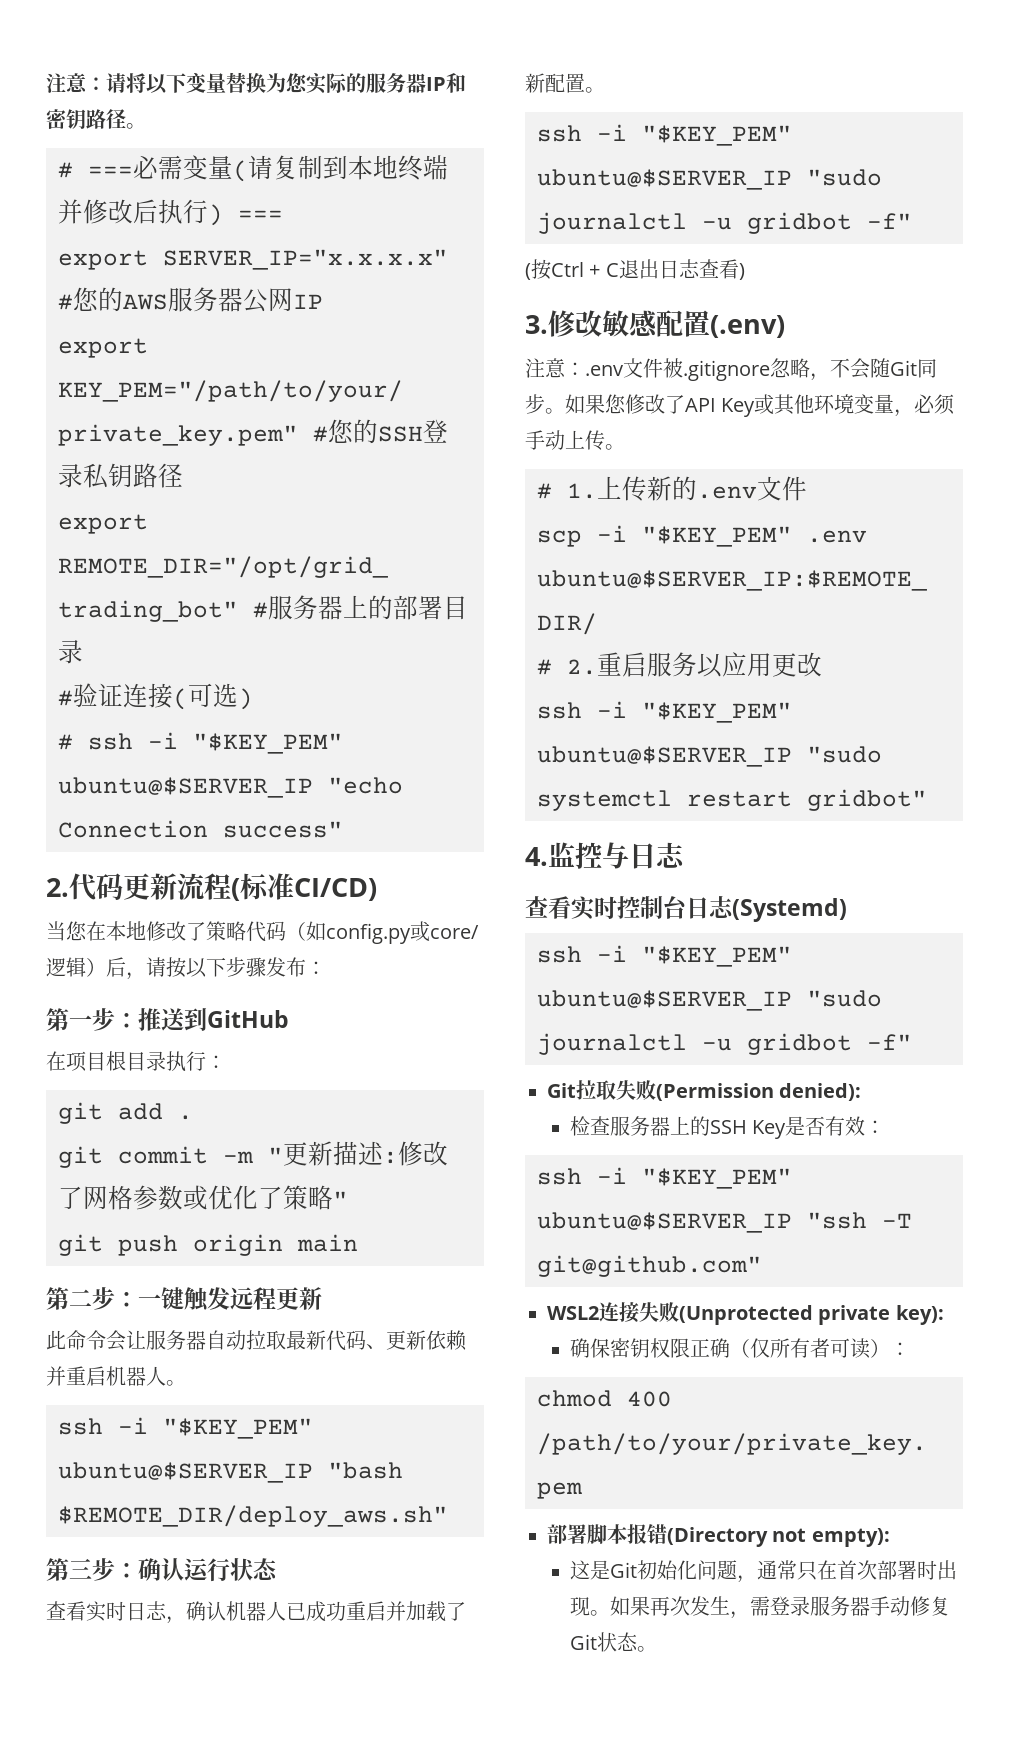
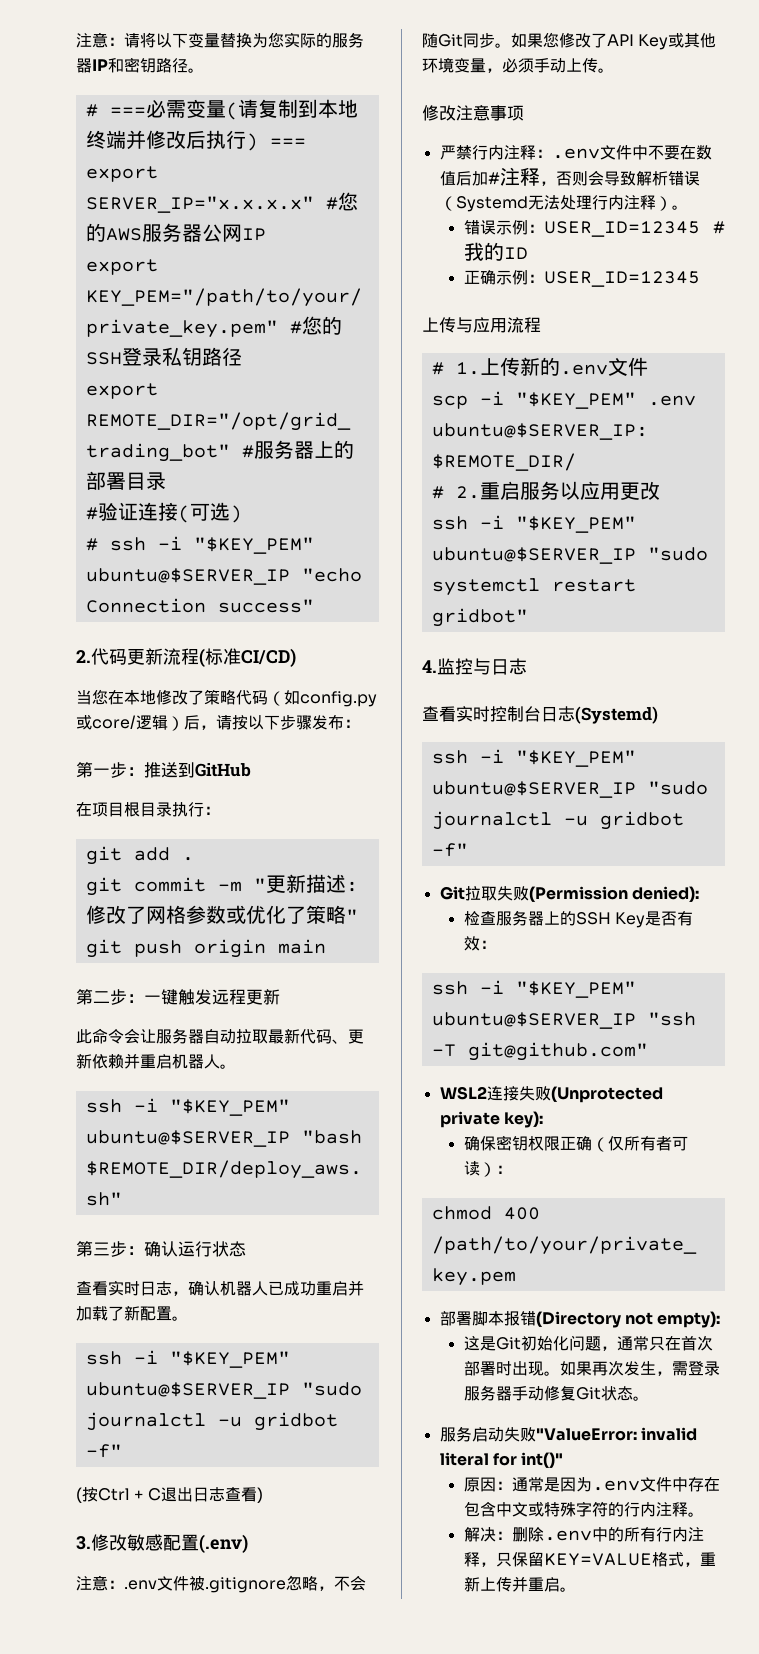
(625, 447) none -> [422,105,524,121] [439,145,712,160] [439,167,700,186] [439,195,688,212] [463,220,725,237] [463,242,528,261] [463,270,700,287] [422,317,541,333] // 修改注意事项 // 严禁行内注释：.env文件中不要在数值后加#注释，否则会导致解析错误（Systemd无法处理行内注释）。 // 错误示例：USER_ID=12345 #我的ID // 正确示例：USER_ID=12345 // 上传与应用流程
(657, 1649) none -> [439,1426,697,1442] [439,1452,564,1468] [463,1477,720,1492] [463,1501,704,1517] [463,1527,704,1542] [463,1552,716,1567] [463,1576,576,1592] // 服务启动失败"ValueError: invalid literal for int()" // 原因：通常是因为.env文件中存在包含中文或特殊字符的行内注释。 // 解决：删除.env中的所有行内注释，只保留KEY=VALUE格式，重新上传并重启。

